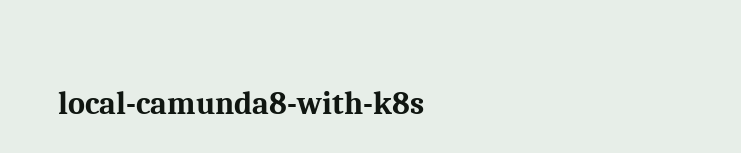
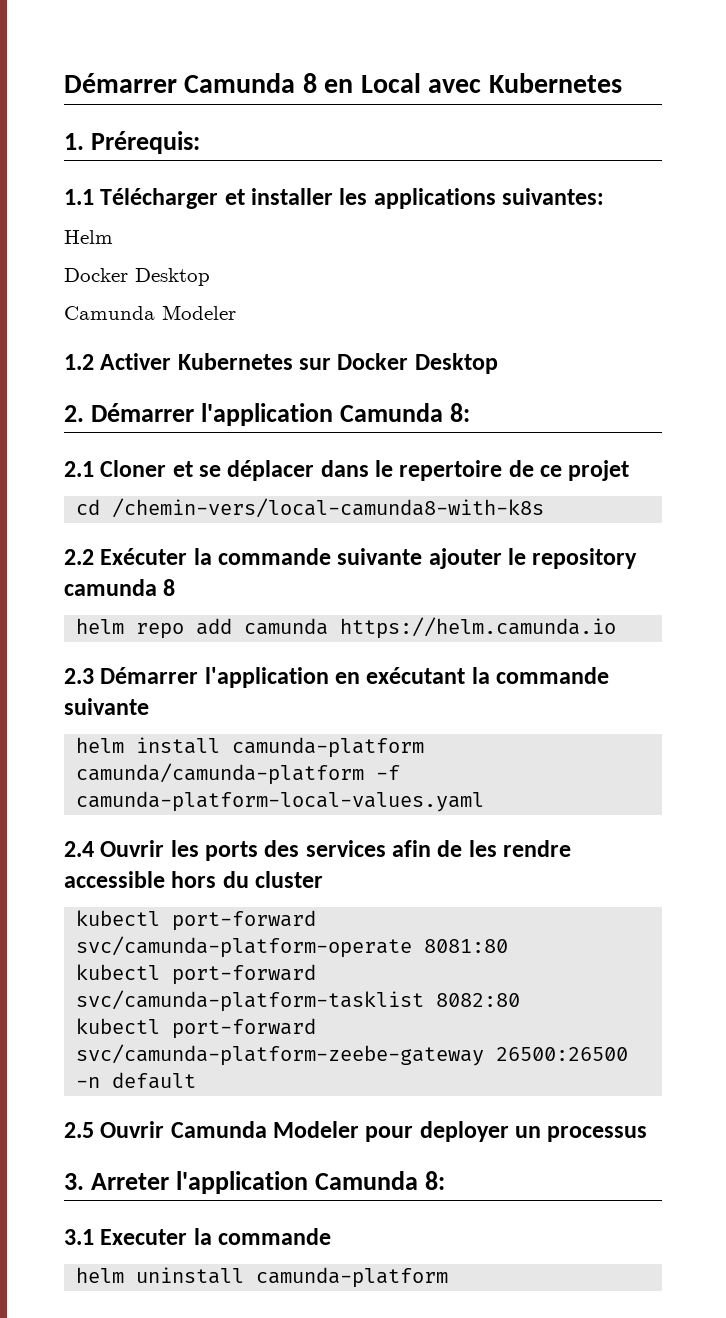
[58,91,424,114] local-camunda8-with-k8s -> [64,73,622,93] [64,131,200,154] [64,188,605,209] [64,230,113,244] [64,268,210,286] [64,305,236,320] [64,353,498,374] [64,403,470,426] [64,460,630,481] [76,498,545,518] [64,548,638,569] [64,579,176,596] [76,617,617,639] [64,667,610,688] [64,698,149,715] [76,737,425,758] [76,763,401,785] [76,791,485,812] [64,840,572,861] [64,871,324,888] [76,910,317,931] [76,936,509,958] [76,964,317,985] [76,990,521,1012] [76,1018,317,1039] [76,1044,629,1066] [76,1072,197,1089] [64,1121,648,1142] [64,1171,445,1194] [64,1228,332,1245] [76,1267,449,1288] Démarrer Camunda 8 en Local avec Kubernetes // 1. Prérequis: // 1.1 Télécharger et installer les applications suivantes: // Helm // Docker Desktop // Camunda Modeler // 1.2 Activer Kubernetes sur Docker Desktop // 2. Démarrer l'application Camunda 8: // 2.1 Cloner et se déplacer dans le repertoire de ce projet // cd /chemin-vers/local-camunda8-with-k8s // 2.2 Exécuter la commande suivante ajouter le repository camunda 8 // helm repo add camunda https://helm.camunda.io // 2.3 Démarrer l'application en exécutant la commande suivante // helm install camunda-platform camunda/camunda-platform -f camunda-platform-local-values.yaml // 2.4 Ouvrir les ports des services afin de les rendre accessible hors du cluster // kubectl port-forward svc/camunda-platform-operate 8081:80 // kubectl port-forward svc/camunda-platform-tasklist 8082:80 // kubectl port-forward svc/camunda-platform-zeebe-gateway 26500:26500 -n default // 2.5 Ouvrir Camunda Modeler pour deployer un processus // 3. Arreter l'application Camunda 8: // 3.1 Executer la commande // helm uninstall camunda-platform

